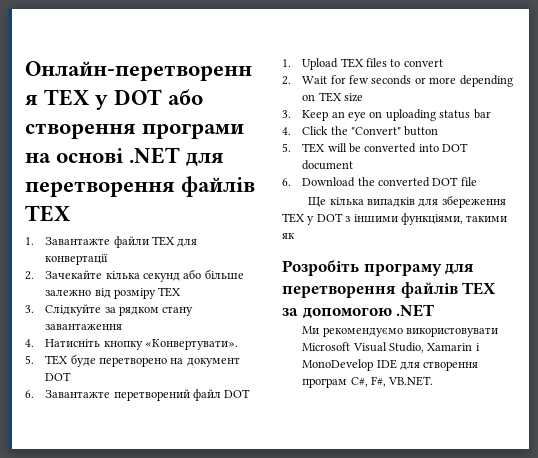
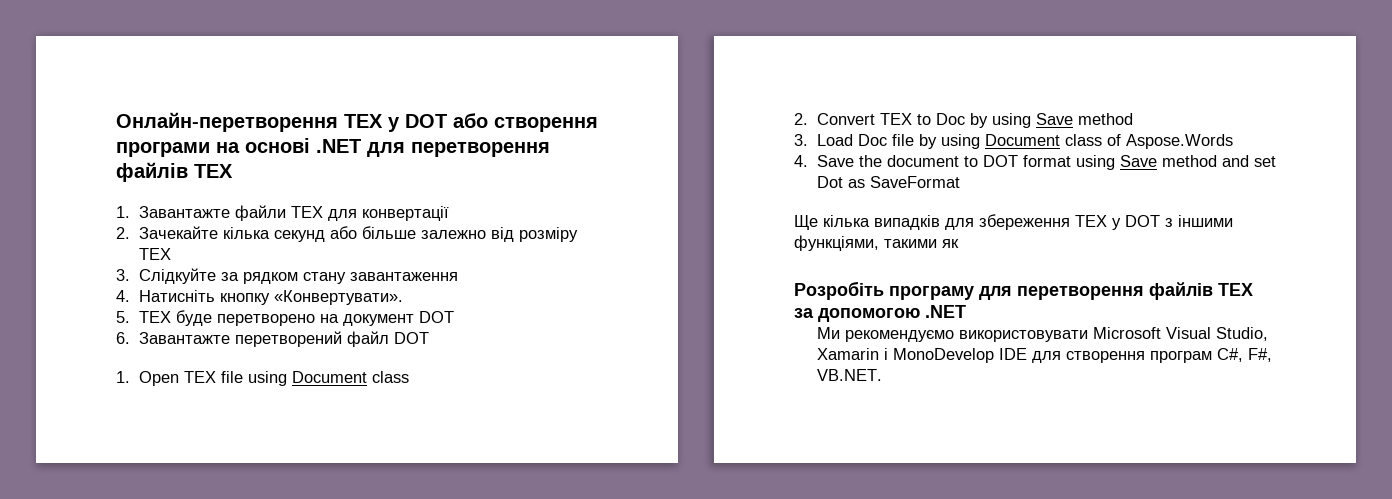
[302,58,443,70] [282,75,513,87] [302,92,364,102] [282,109,491,121] [282,126,439,136] [282,143,469,153] [302,160,354,170] [282,177,477,187] Upload TEX files to convert // 2. Wait for few seconds or more depending on TEX size // 3. Keep an eye on uploading status bar // 4. Click the "Convert" button // 5. TEX will be converted into DOT document // 6. Download the converted DOT file -> [138,371,409,386] [794,113,1133,128] [794,134,1233,149] [794,155,1276,170] [816,176,960,188] Open TEX file using Document class // 2. Convert TEX to Doc by using Save method // 3. Load Doc file by using Document class of Aspose.Words // 4. Save the document to DOT format using Save method and set Dot as SaveFormat

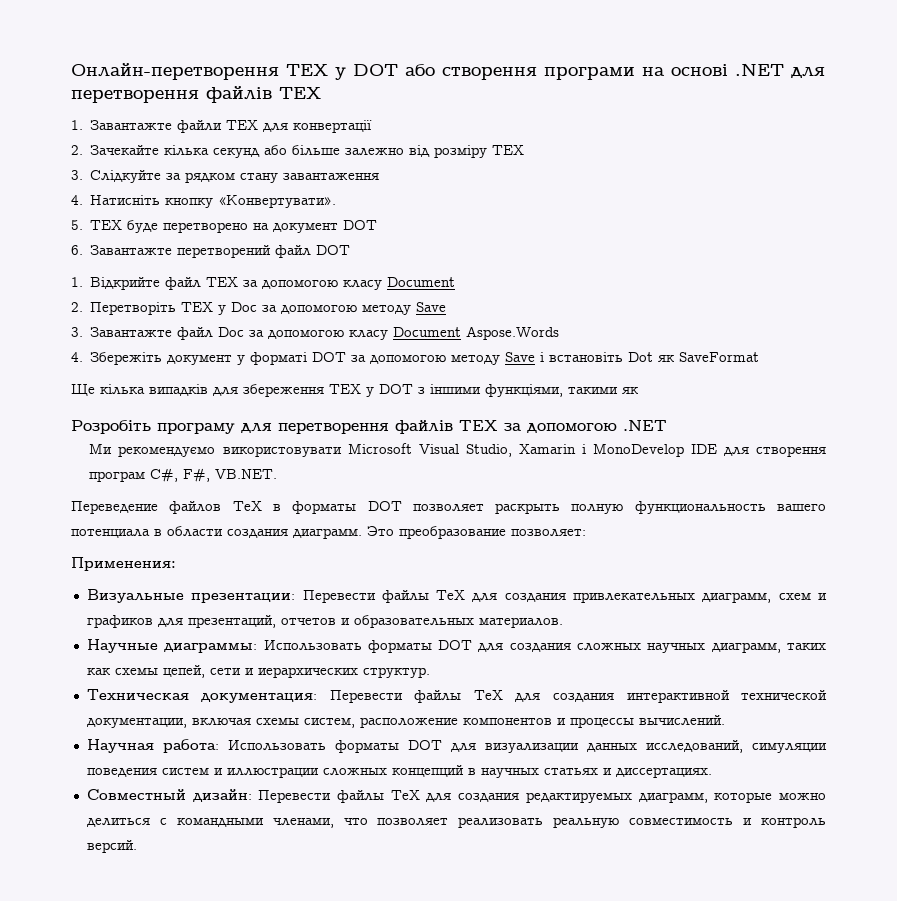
[138,371,409,386] [794,113,1133,128] [794,134,1233,149] [794,155,1276,170] [816,176,865,188] Open TEX file using Document class // 2. Convert TEX to Doc by using Save method // 3. Load Doc file by using Document class of Aspose.Words // 4. Save the document to DOT format using Save method and set Dot as -> [90,277,456,290] [71,302,447,315] [71,326,560,340] [71,352,675,365] Відкрийте файл TEX за допомогою класу Document // 2. Перетворіть TEX у Doc за допомогою методу Save // 3. Завантажте файл Doc за допомогою класу Document Aspose.Words // 4. Збережіть документ у форматі DOT за допомогою методу Save і встановіть Dot як
(882, 375) none -> [71,501,826,514] [71,526,586,539] [71,557,176,571] [86,589,827,603] [86,615,563,628] [86,639,826,653] [86,665,430,678] [86,689,828,703] [86,715,725,728] [86,739,827,753] [86,765,712,778] [86,789,827,803] [86,817,826,828] [86,840,137,853] // Переведение файлов TeX в форматы DOT позволяет раскрыть полную функциональность вашего потенциала в области создания диаграмм. Это преобразование позволяет: // Применения: // Визуальные презентации: Перевести файлы TeX для создания привлекательных диаграмм, схем и графиков для презентаций, отчетов и образовательных материалов. // Научные диаграммы: Использовать форматы DOT для создания сложных научных диаграмм, таких как схемы цепей, сети и иерархических структур. // Техническая документация: Перевести файлы TeX для создания интерактивной технической документации, включая схемы систем, расположение компонентов и процессы вычислений. // Научная работа: Использовать форматы DOT для визуализации данных исследований, симуляции поведения систем и иллюстрации сложных концепций в научных статьях и диссертациях. // Совместный дизайн: Перевести файлы TeX для создания редактируемых диаграмм, которые можно делиться с командными членами, что позволяет реализовать реальную совместимость и контроль версий.

